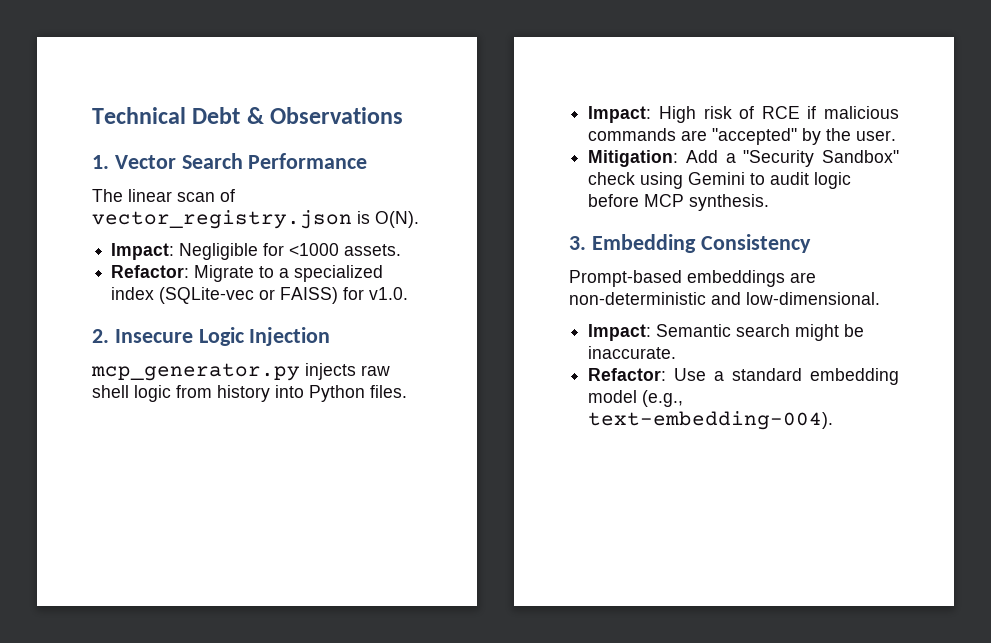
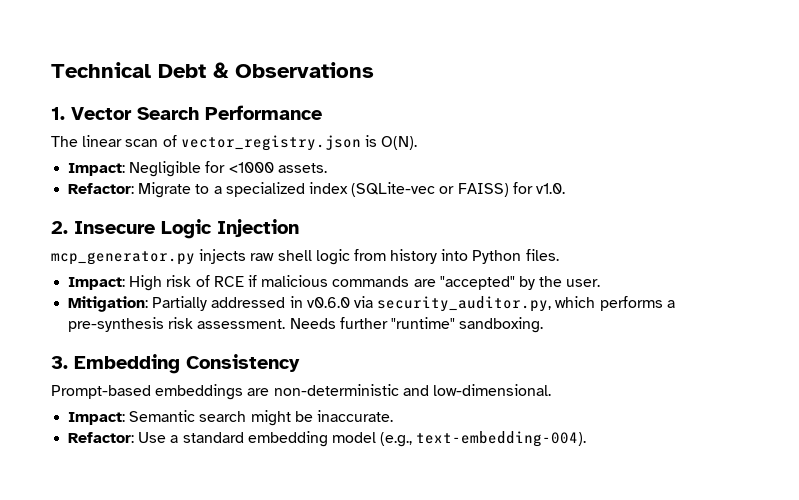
[685,150,899,167] [588,172,852,189] [588,194,770,211] Add a "Security Sandbox" check using Gemini to audit logic before MCP synthesis. -> [152,296,675,312] [68,317,544,333] Partially addressed in v0.6.0 via security_auditor.py, which performs a pre-synthesis risk assessment. Needs further "runtime" sandboxing.

